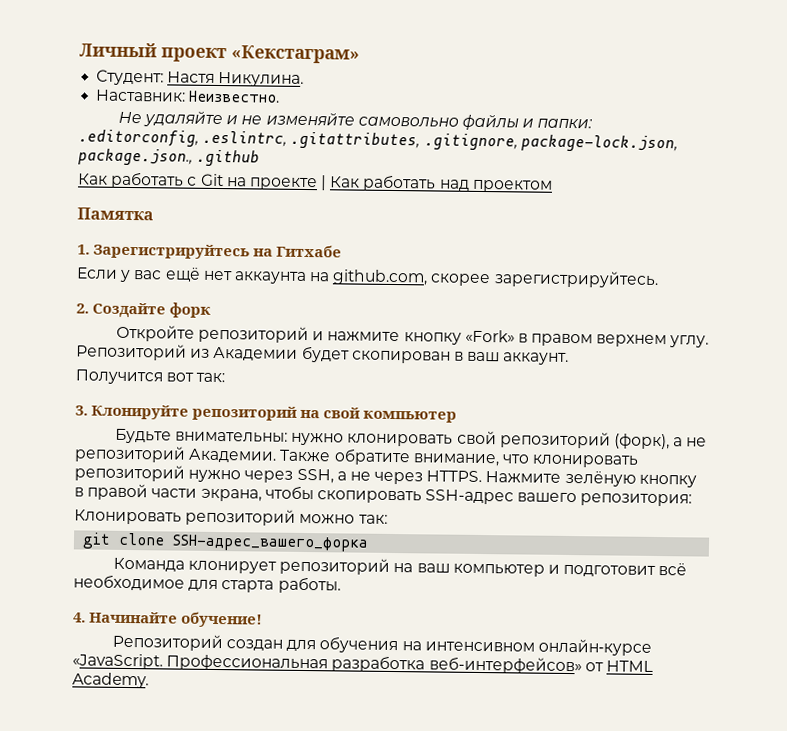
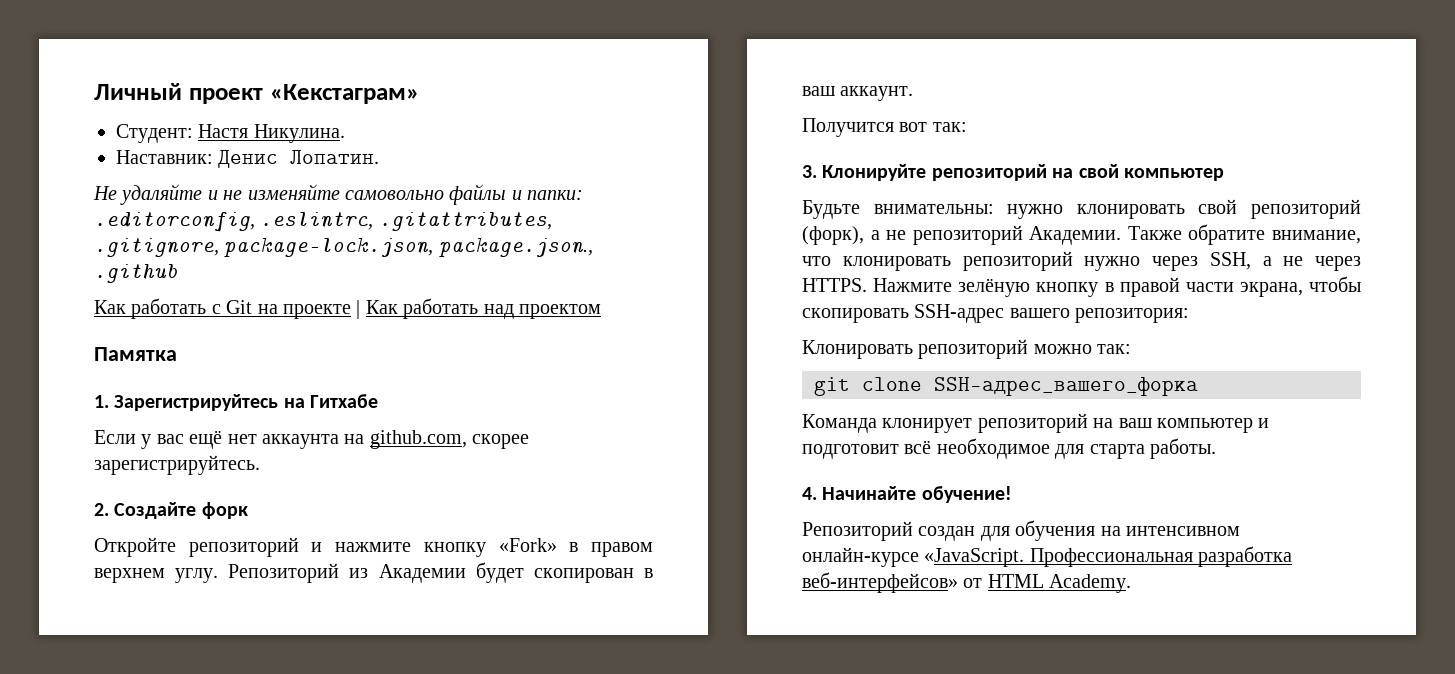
[188,90,281,103] Неизвестно. -> [218,150,380,168] Денис Лопатин.

